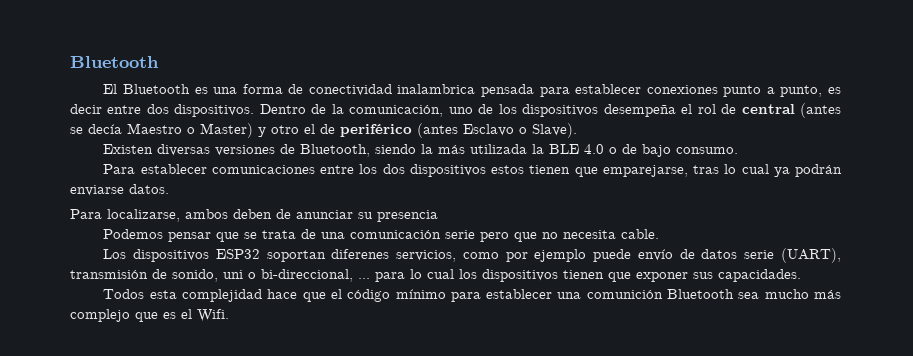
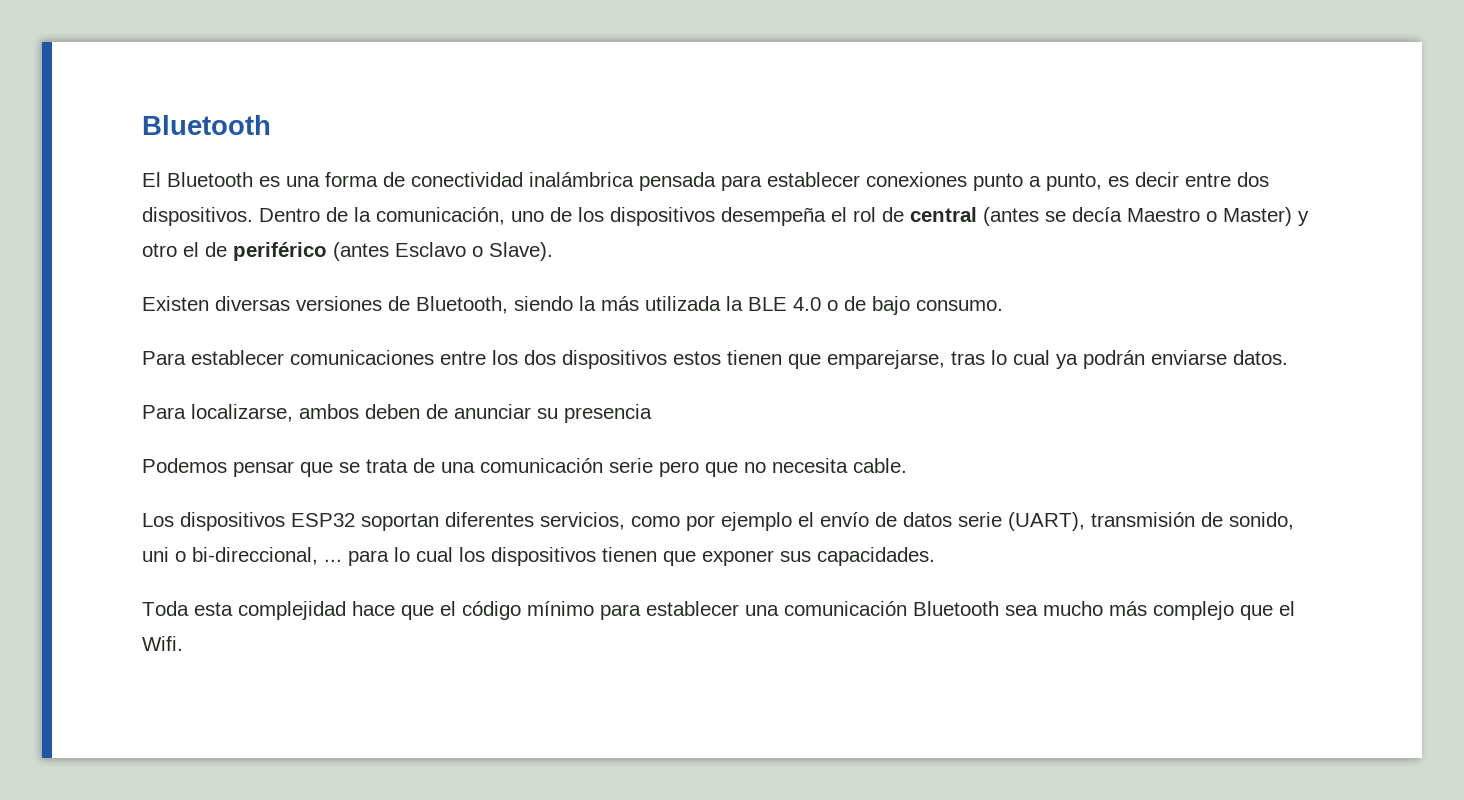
[397,84,476,94] inalambrica -> [529,172,634,187] inalámbrica
[331,249,390,259] diferenes -> [445,512,534,527] diferentes
[593,249,632,262] puede -> [798,512,814,527] el
[103,289,145,299] Todos -> [142,601,189,616] Toda
[586,290,663,299] comunición -> [784,601,907,616] comunicación
[163,312,176,319] es -> (1273, 612) none

